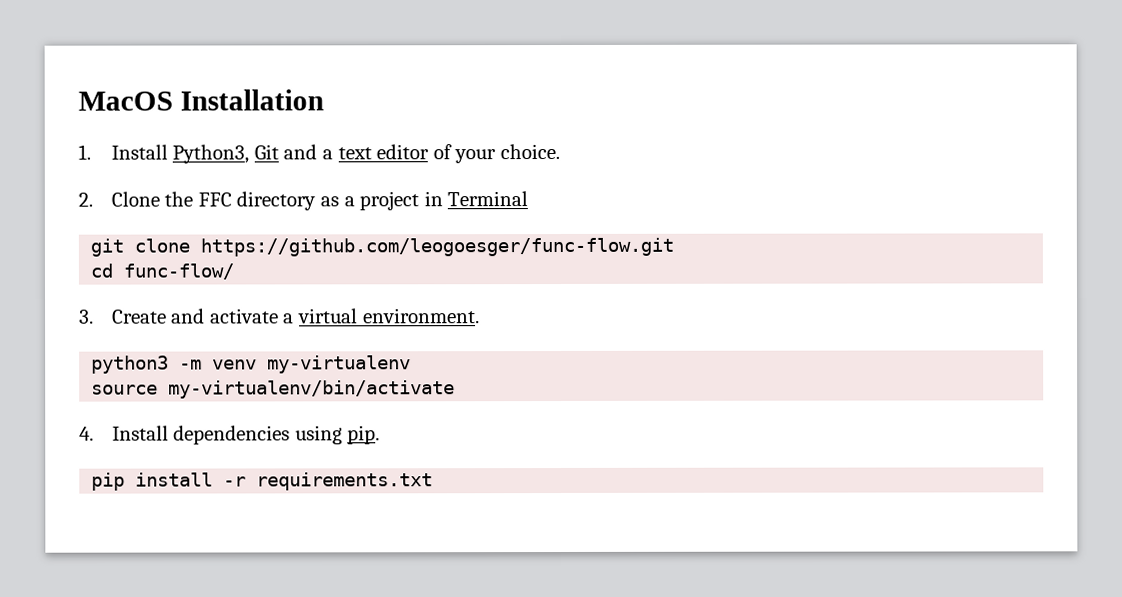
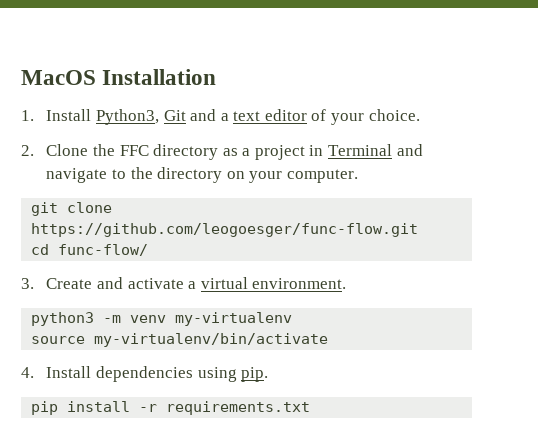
(529, 199) none -> [396,144,423,156] [46,167,358,183] and navigate to the directory on your computer.

